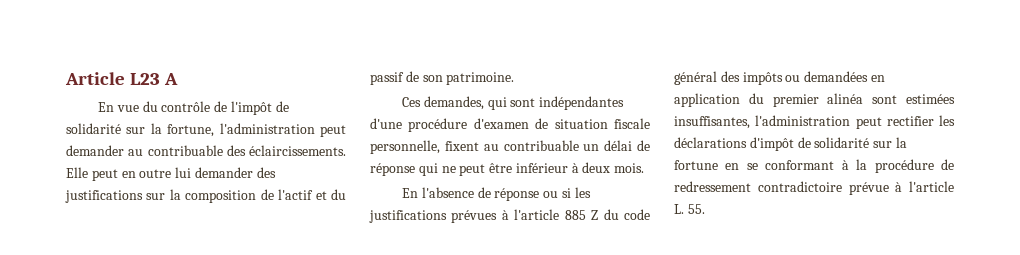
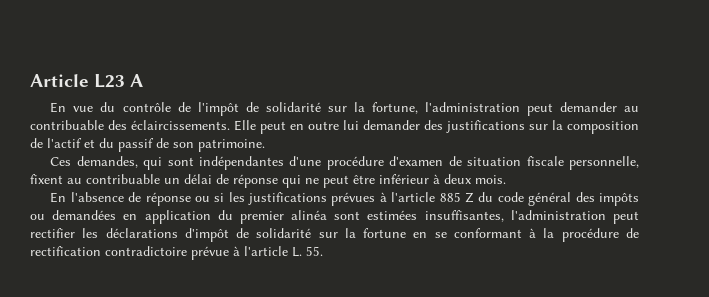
[674,181,751,192] redressement -> [30,246,101,256] rectification

